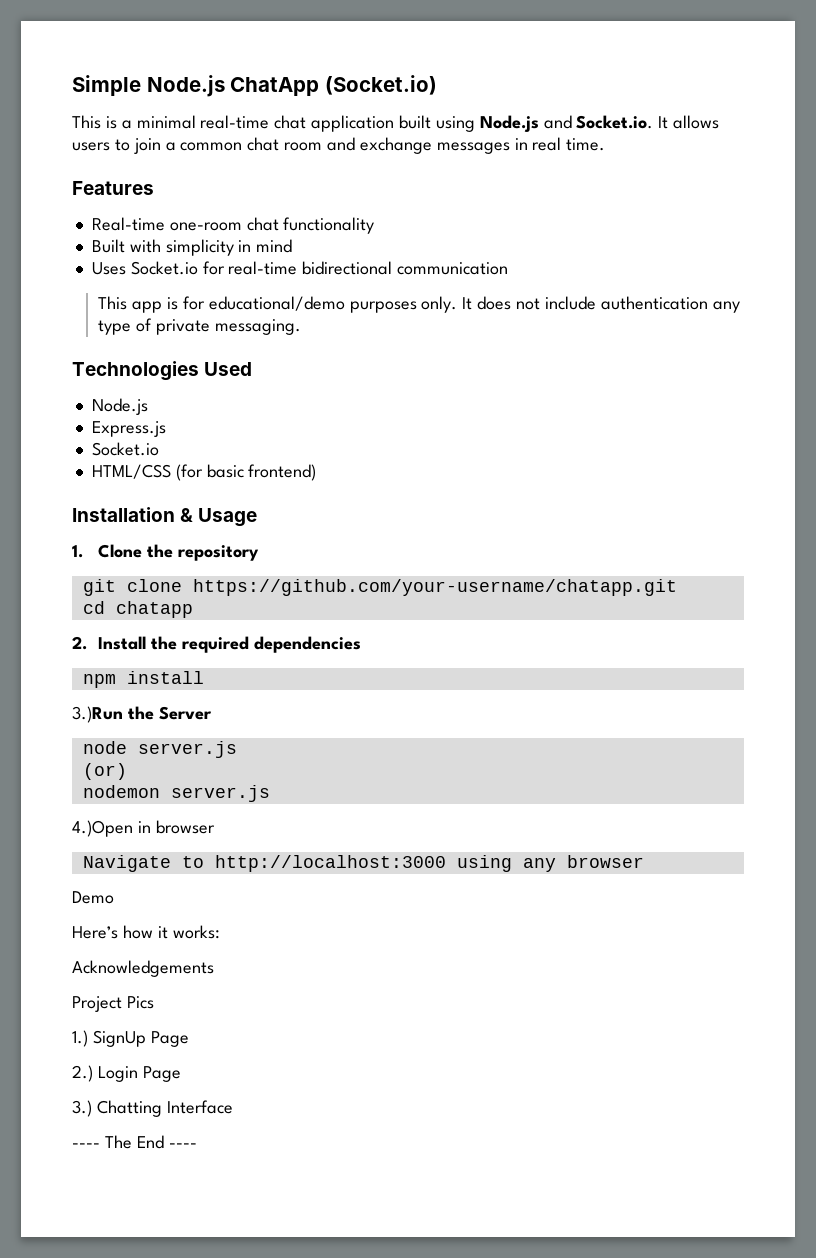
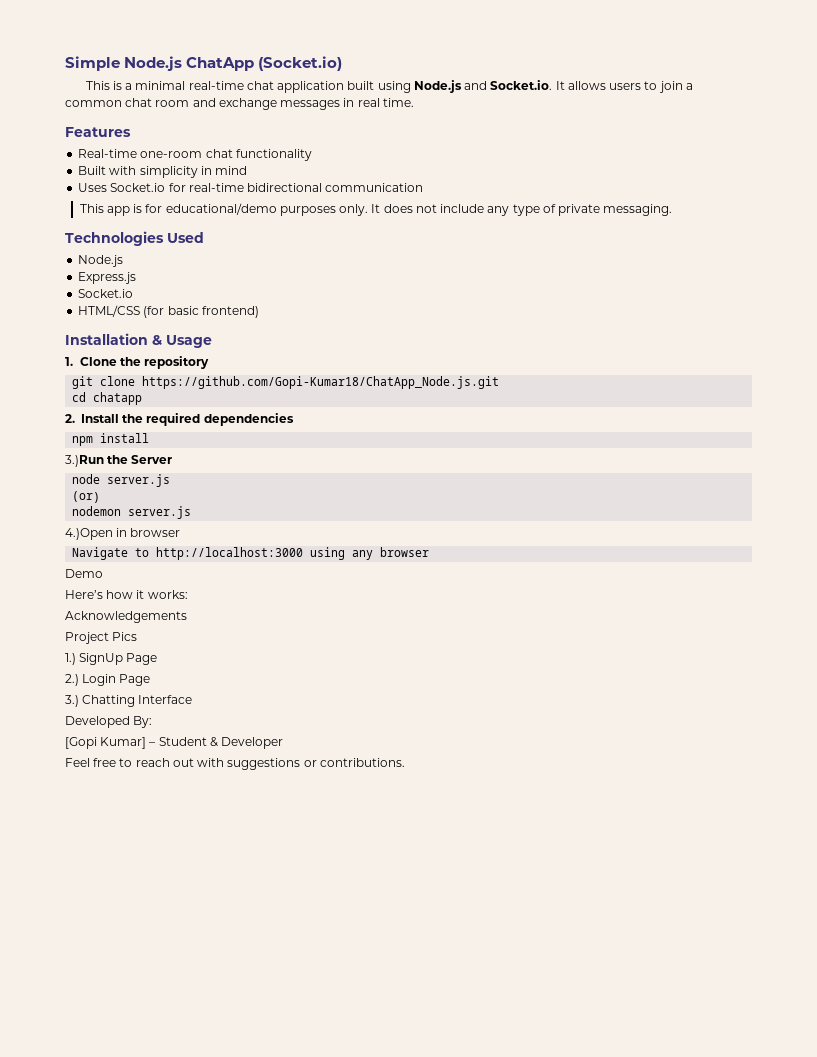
[600,296,708,310] authentication -> (485, 208) none
[192,579,677,596] https://github.com/your-username/chatapp.git -> [142,376,500,389] https://github.com/Gopi-Kumar18/ChatApp_Node.js.git
[72,1135,197,1149] ---- The End ---- -> [65,716,153,728] [65,737,284,749] [65,758,405,770] Developed By: // [Gopi Kumar] – Student & Developer // Feel free to reach out with suggestions or contributions.

